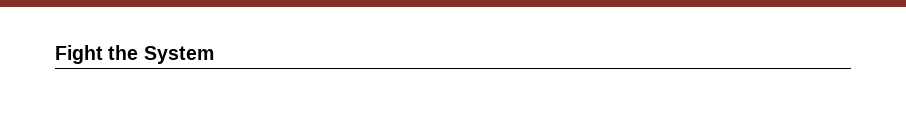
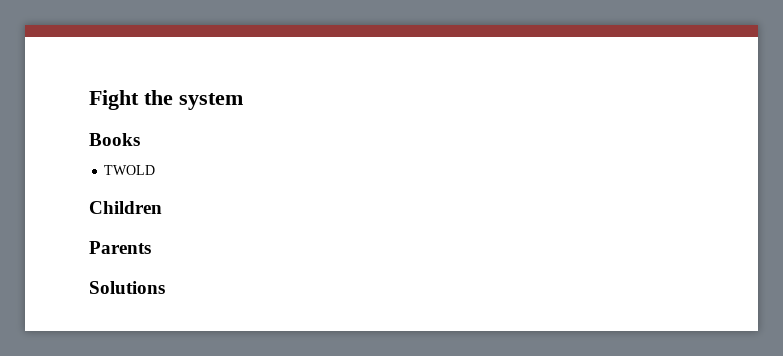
[143,46,214,64] System -> [179,93,243,110] [89,133,140,146] [104,165,156,175] [89,201,162,214] [89,241,151,254] [89,281,165,294] system // Books // TWOLD // Children // Parents // Solutions

